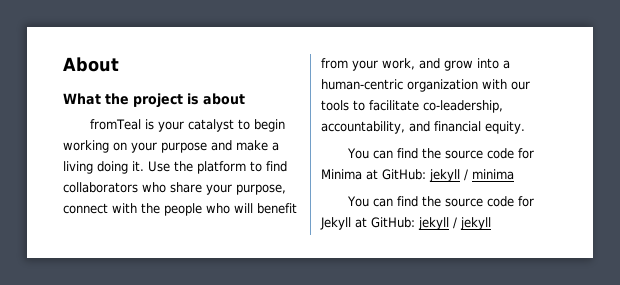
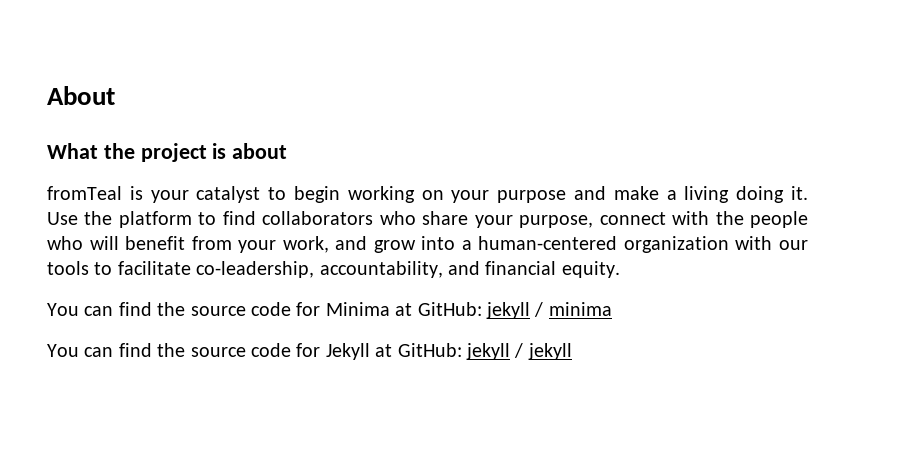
[321,79,403,90] human-centric -> [478,236,618,250] human-centered

